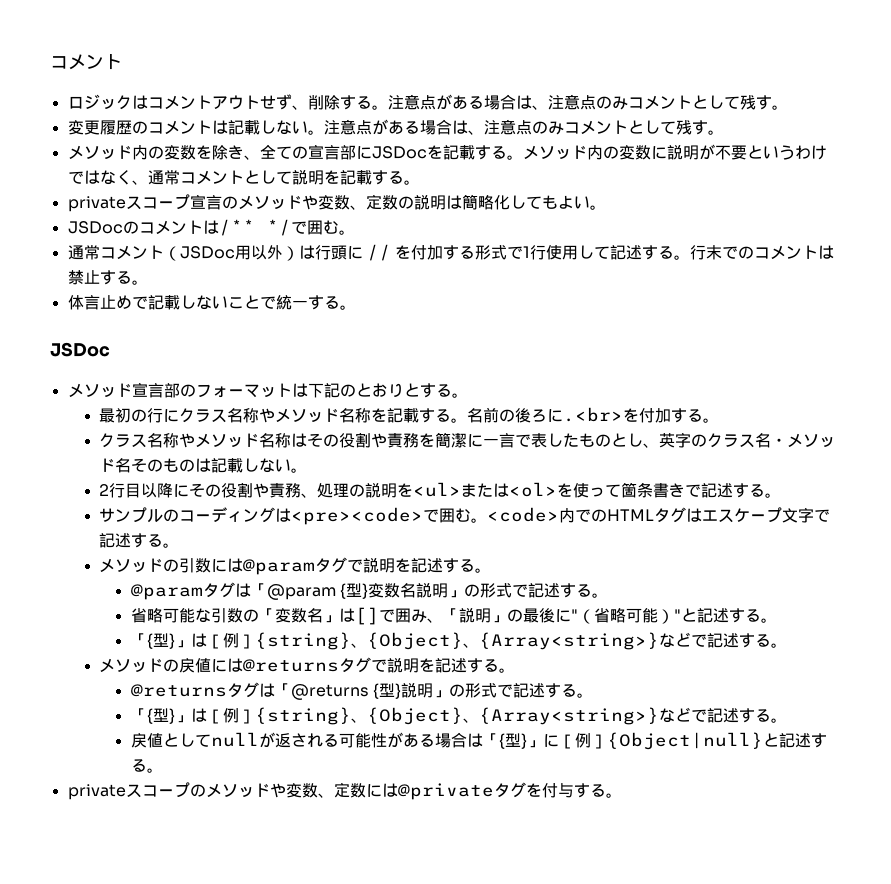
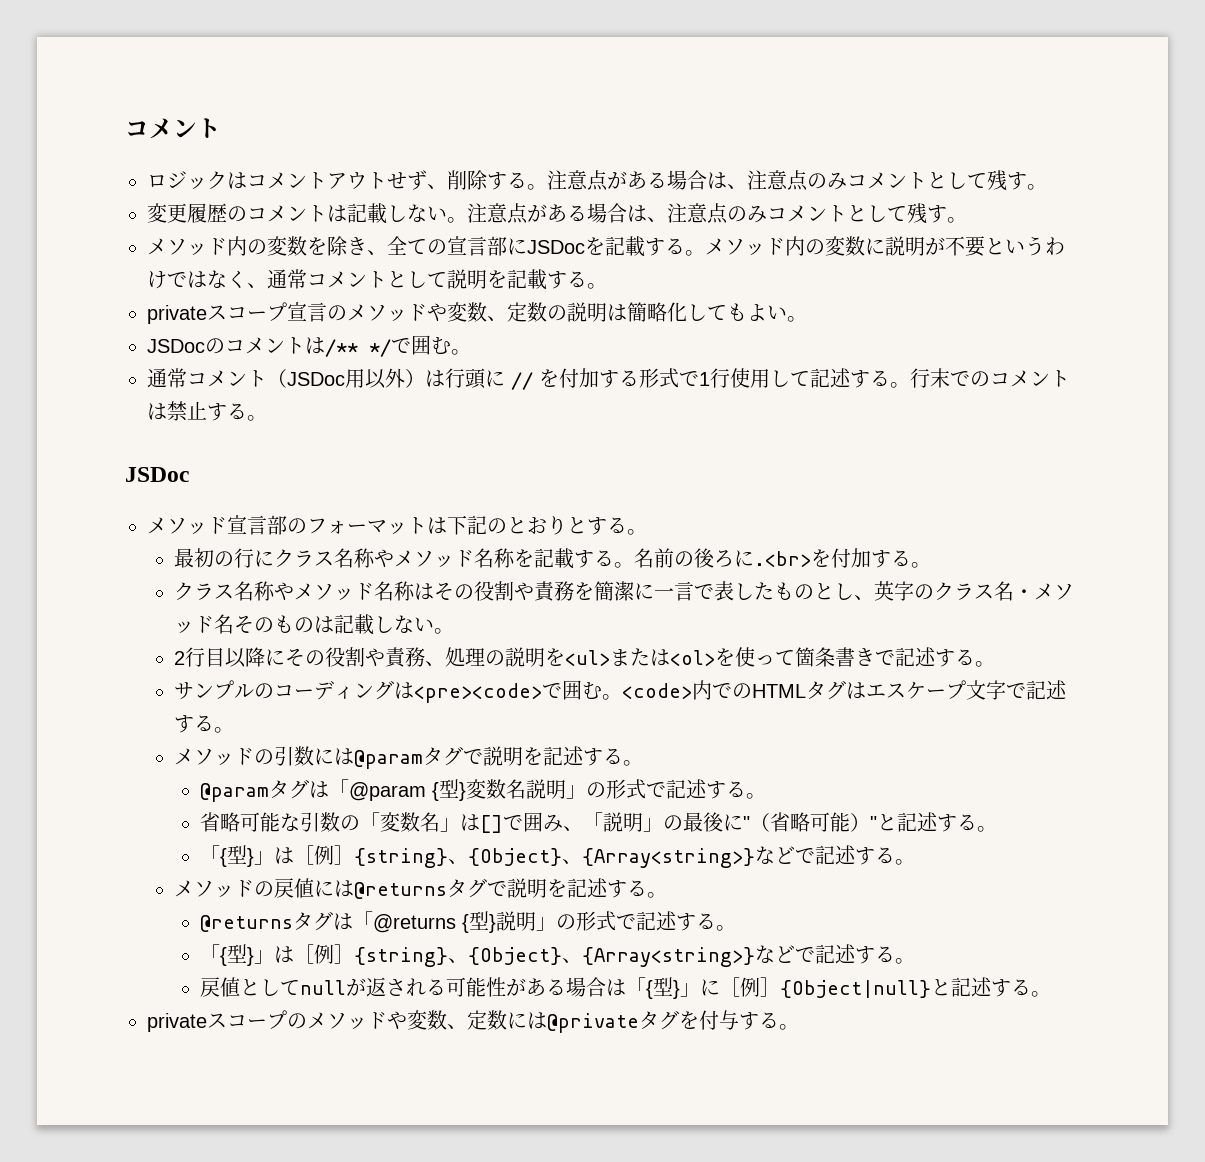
[67,295,356,310] // 体言止めで記載しないことで統一する。 -> (267, 418) none

